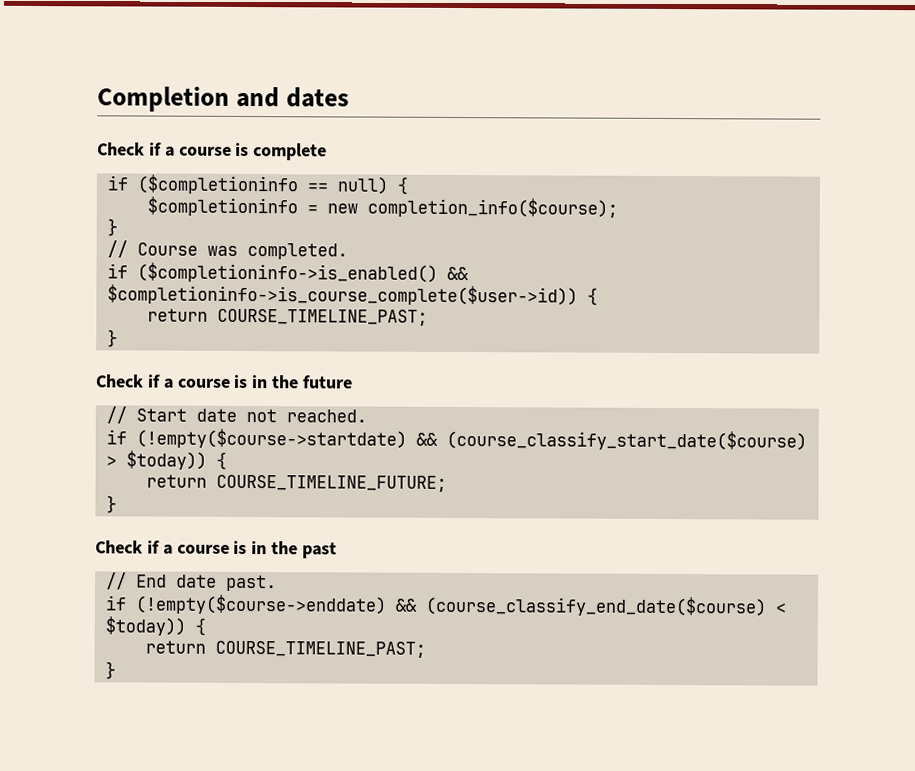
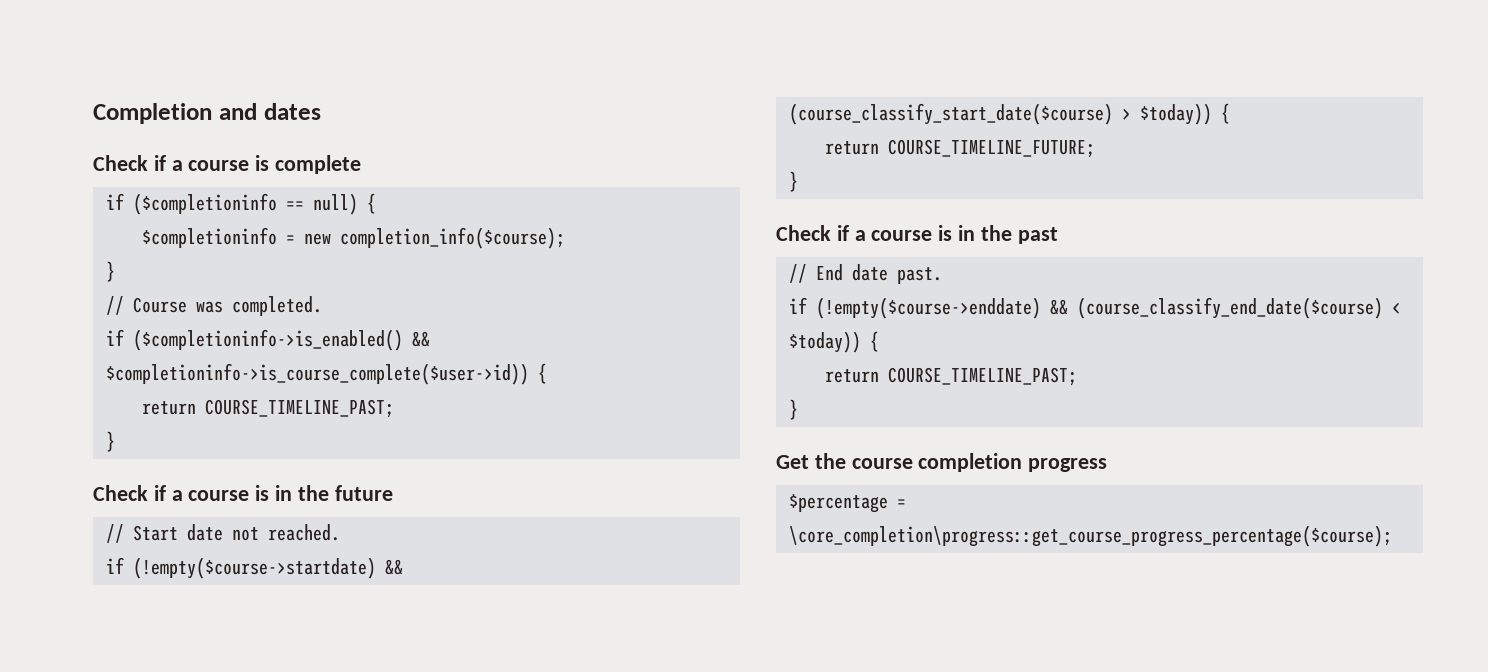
(116, 670) none -> [776,453,1108,472] [788,494,906,513] [788,525,1392,547] // Get the course completion progress // $percentage = \core_completion\progress::get_course_progress_percentage($course);

